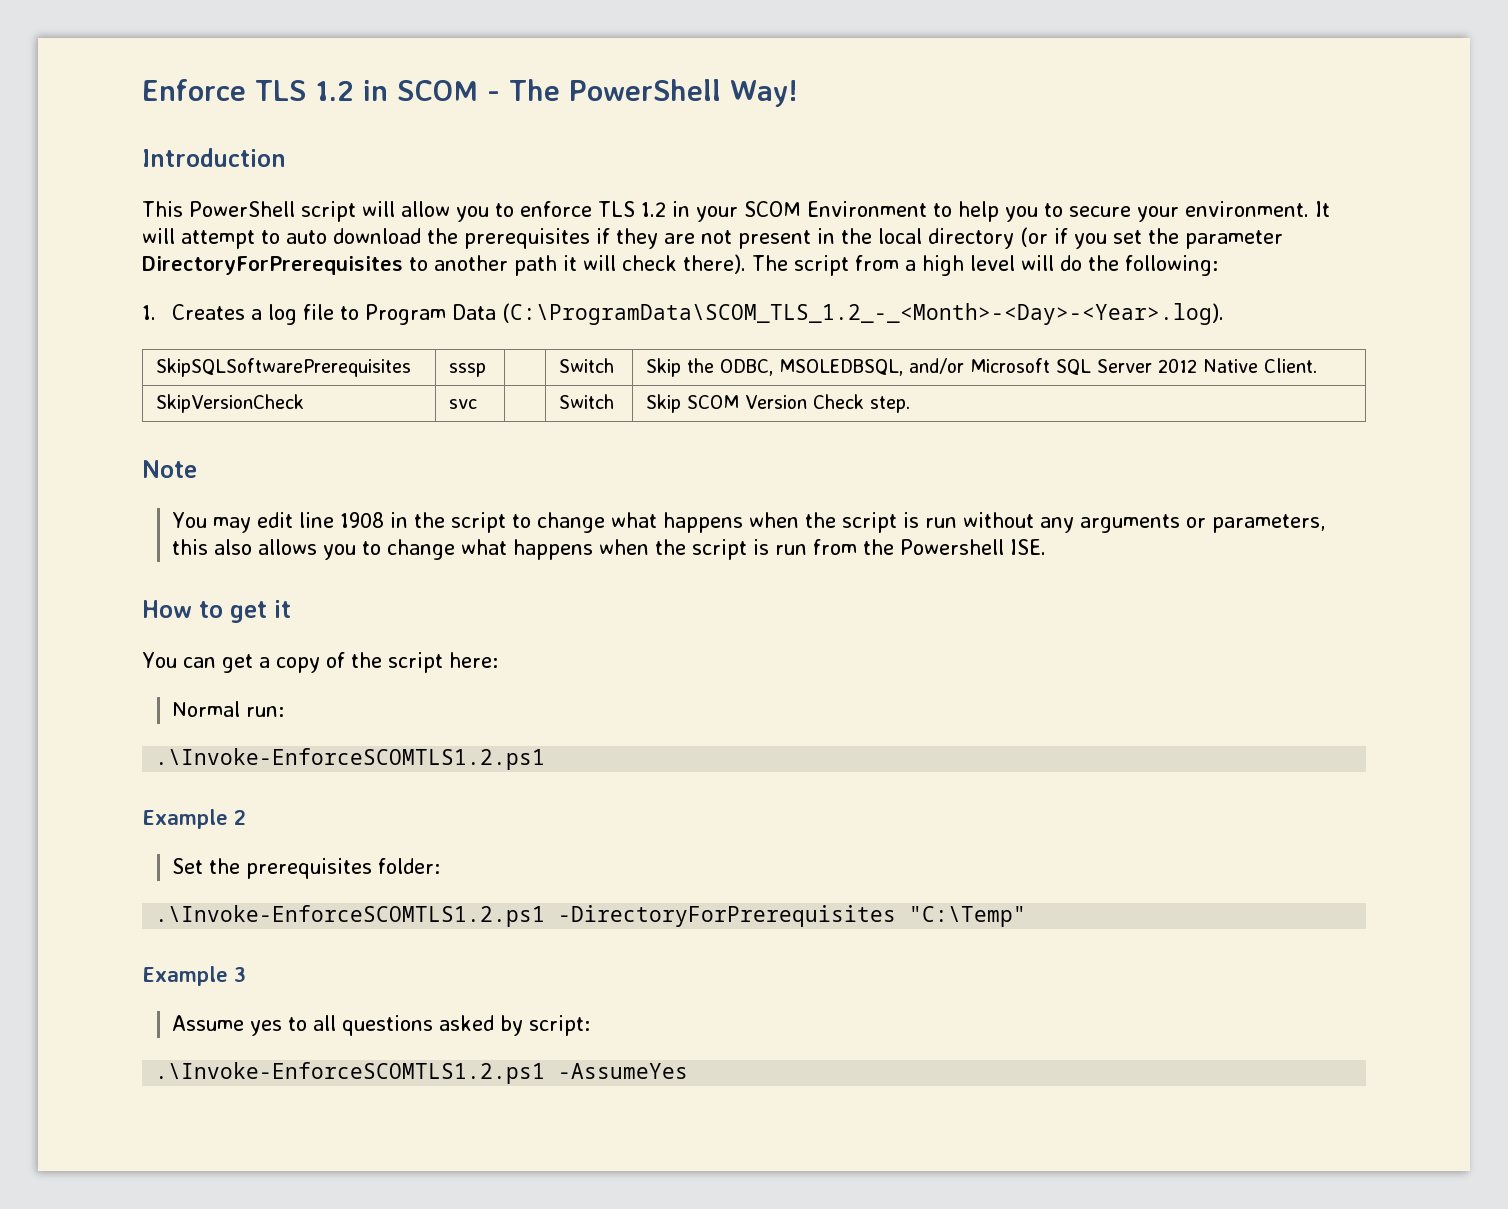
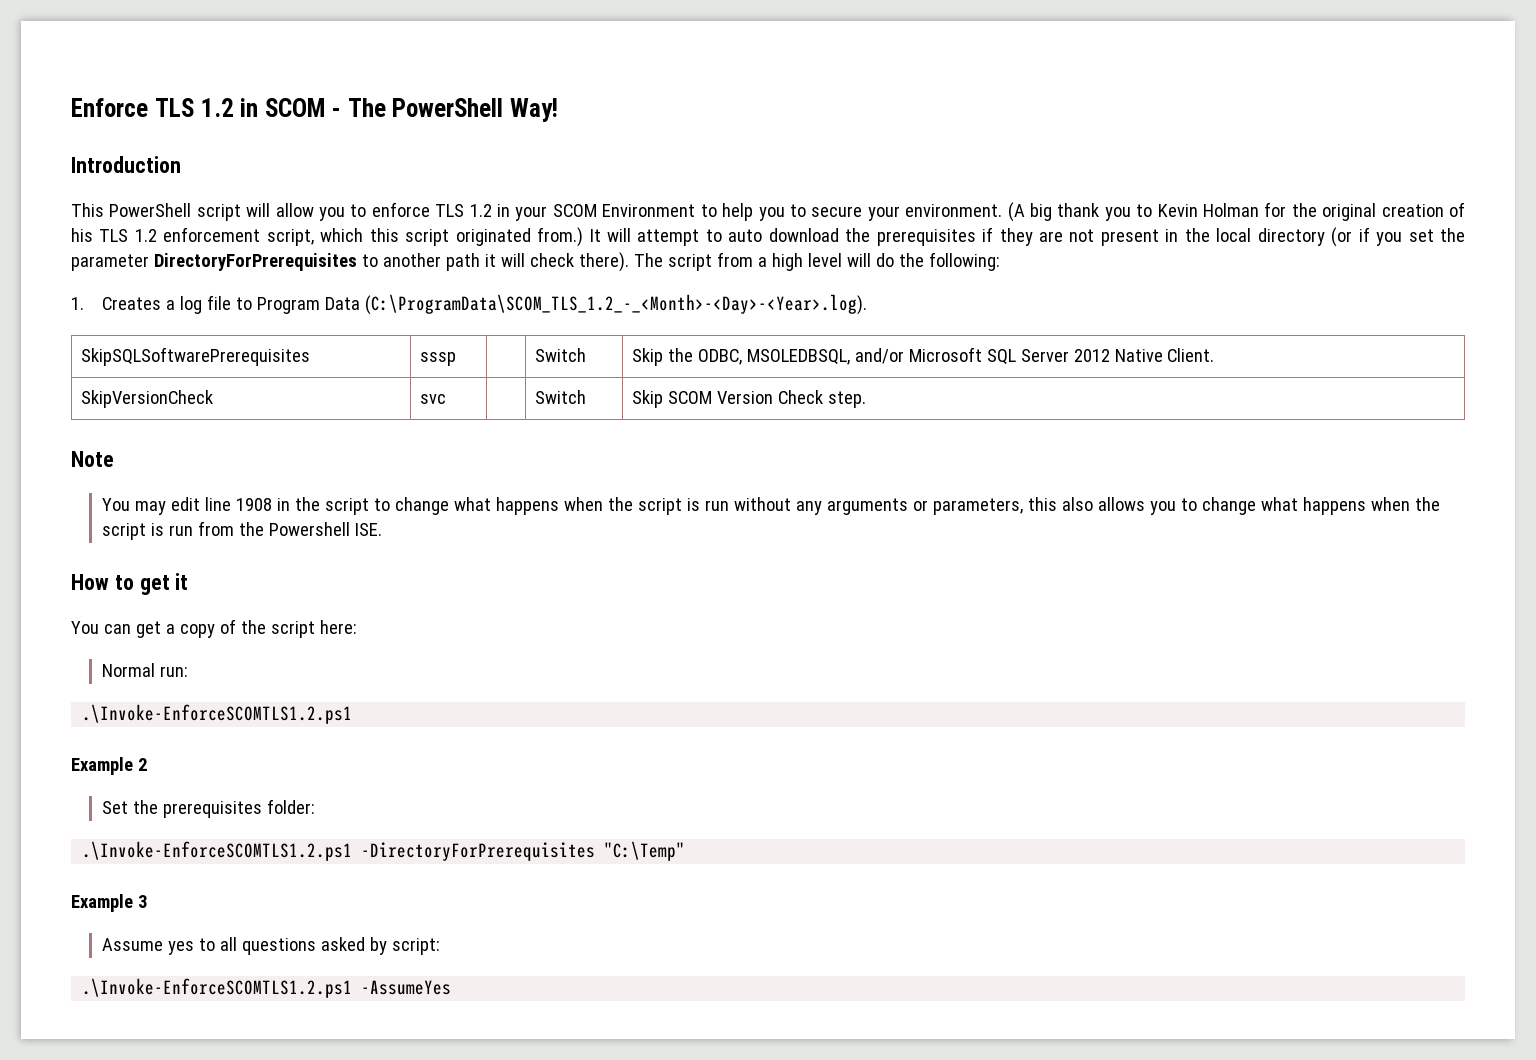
(1309, 209) none -> [1007,202,1465,222] [71,227,584,247] (A big thank you to Kevin Holman for the original creation of his TLS 1.2 enforcement script, which this script originated from.)

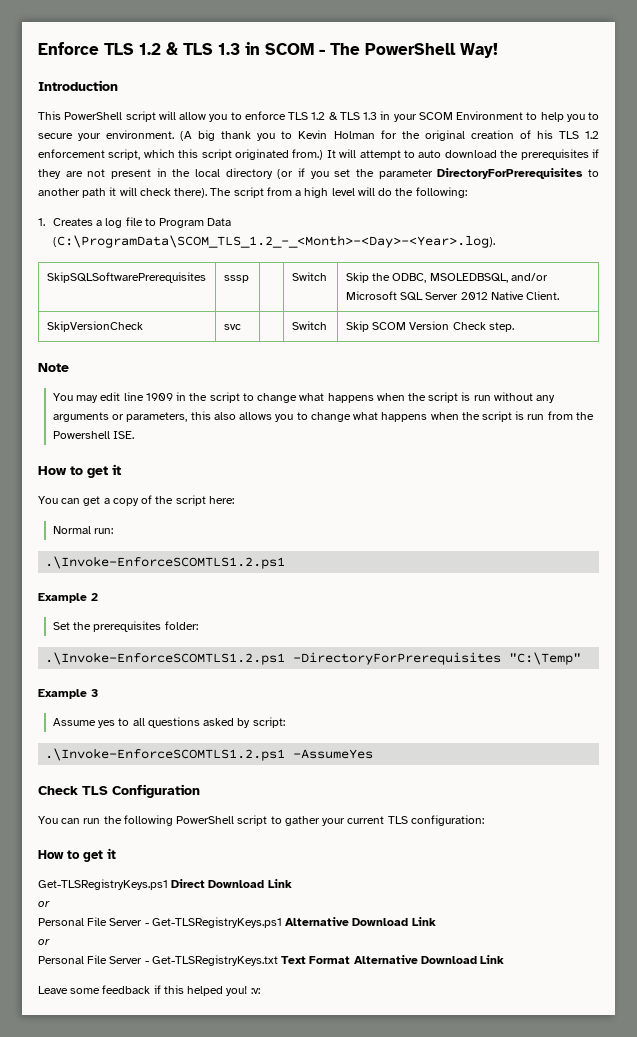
(234, 107) none -> [166,42,240,55] & TLS 1.3
(492, 210) none -> [328,112,377,120] & TLS 1.3
[235,498,272,511] 1908 -> [145,393,173,401] 1909
(452, 987) none -> [38,784,200,798] [38,815,484,826] [38,848,116,862] [38,879,292,890] [38,901,50,907] [38,917,436,928] [38,939,50,945] [38,955,505,966] [38,985,260,996] // Check TLS Configuration // You can run the following PowerShell script to gather your current TLS configuration: // How to get it // Get-TLSRegistryKeys.ps1 Direct Download Link // or // Personal File Server - Get-TLSRegistryKeys.ps1 Alternative Download Link // or // Personal File Server - Get-TLSRegistryKeys.txt Text Format Alternative Download Link // Leave some feedback if this helped you! :v:

